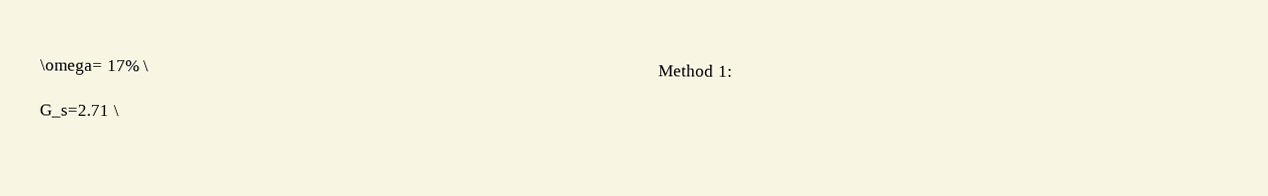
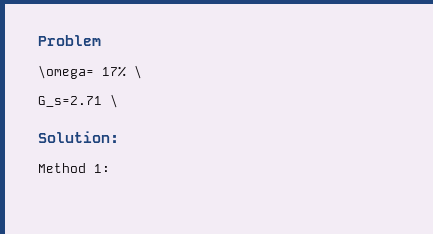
(40, 67) none -> [38,35,101,46] Problem //
(119, 111) none -> [38,131,119,143] // Solution:

